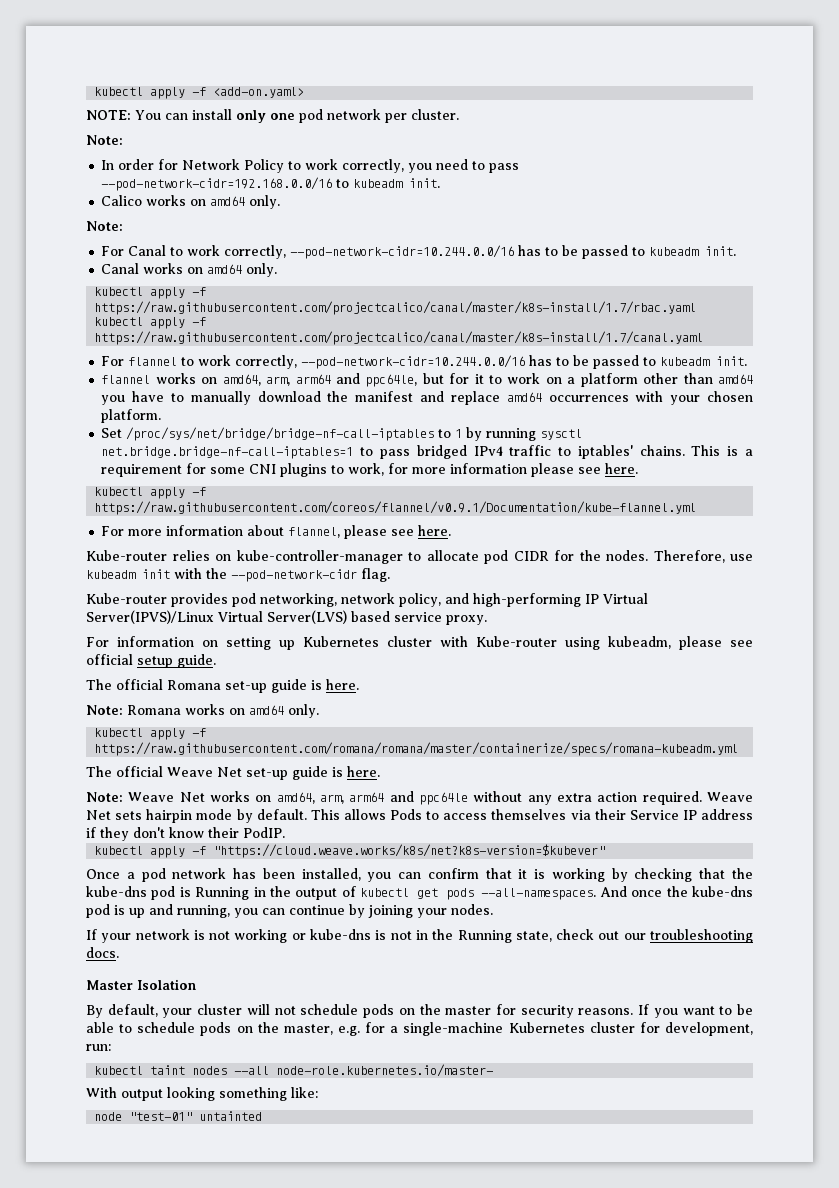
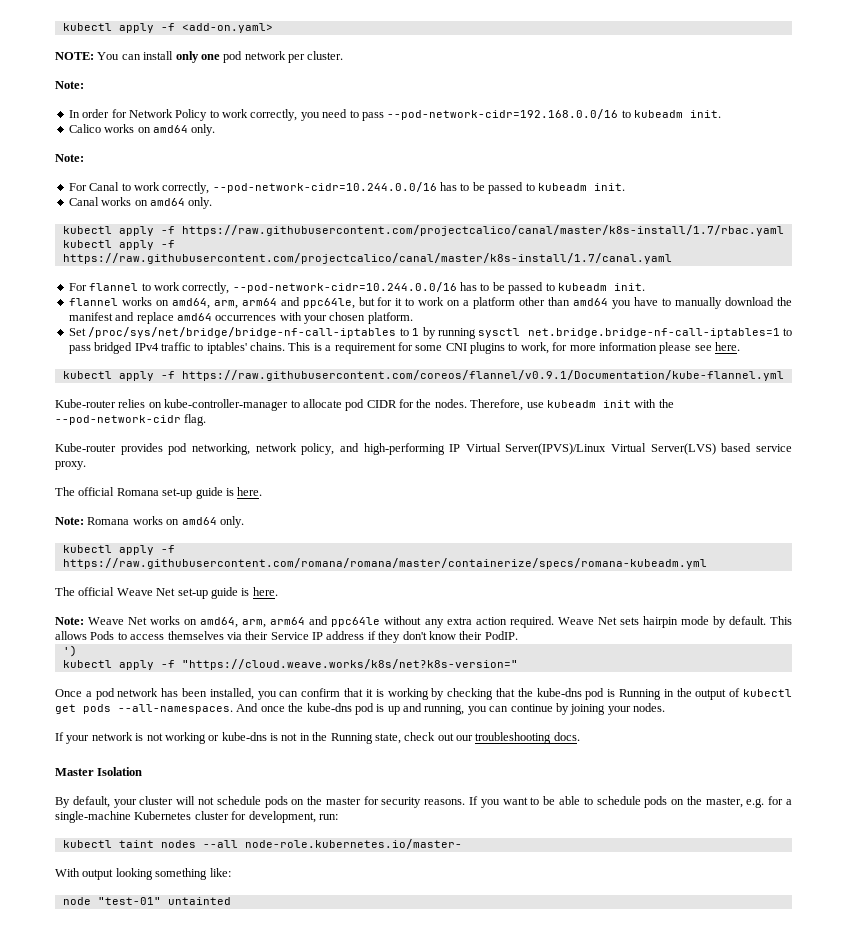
[101,525,452,539] // For more information about flannel, please see here. -> (784, 375) none
[86,636,753,650] [86,654,216,668] // For information on setting up Kubernetes cluster with Kube-router using kubeadm, please see official setup guide. -> (86, 465) none
[94,844,606,858] // kubectl apply -f "https://cloud.weave.works/k8s/net?k8s-version=$kubever" -> [62,645,77,657] [62,659,518,670] // ') // kubectl apply -f "https://cloud.weave.works/k8s/net?k8s-version="

